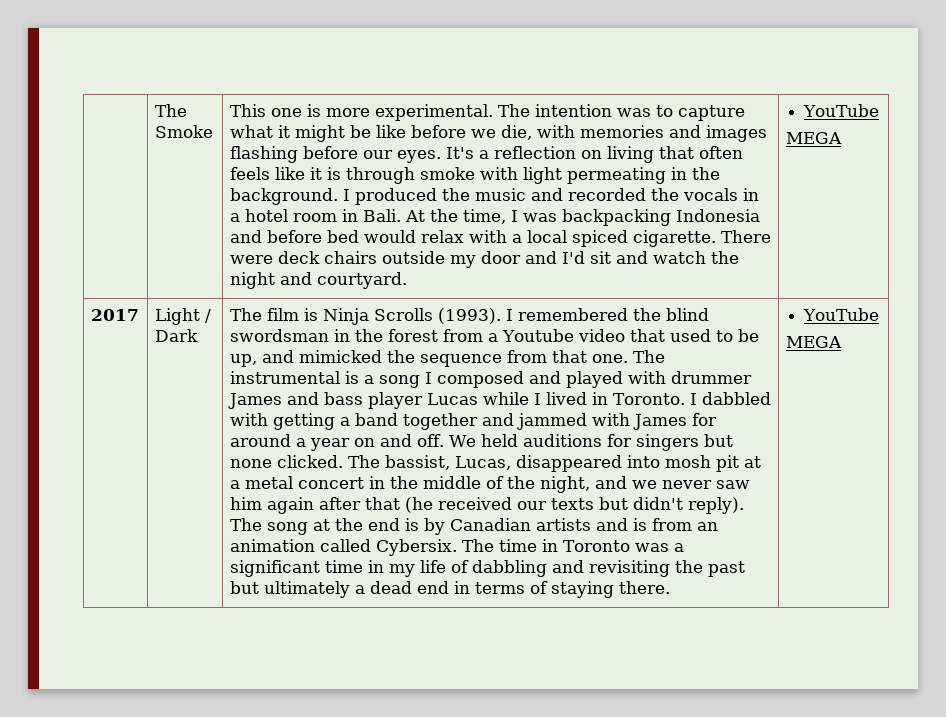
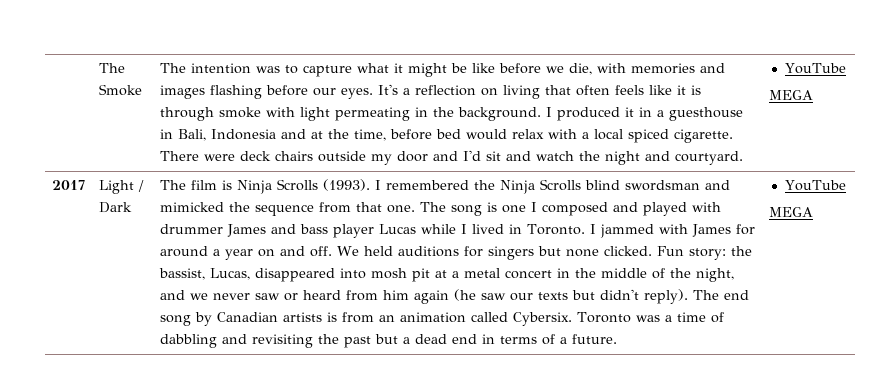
[229,104,493,121] This one is more experimental. -> (142, 90) none
[441,188,759,201] [229,209,760,226] [229,230,262,243] the music and recorded the vocals in a hotel room in Bali. At the time, I was backpacking Indonesia and -> [624,107,743,121] [159,129,386,141] it in a guesthouse in Bali, Indonesia and at the time,
[665,308,709,321] [229,329,759,342] [229,354,257,367] blind swordsman in the forest from a Youtube video that used to be up, -> [499,179,700,194] Ninja Scrolls blind swordsman
[229,371,420,388] instrumental is a song -> [450,202,526,216] song is one
[701,392,771,405] [229,413,514,430] dabbled with getting a band together and -> (596, 229) none
[347,455,380,468] The -> [656,246,752,260] Fun story: the
[229,497,512,514] him again after that (he received -> [283,289,506,304] or heard from him again (he saw
[266,518,419,535] song at the end is -> [723,290,749,300] [159,315,191,326] end song
[595,518,628,531] and -> (322, 317) none
[461,539,684,552] [229,560,446,577] The time in Toronto was a significant time in my life -> [576,312,706,323] Toronto was a time
[263,581,350,598] ultimately -> (398, 339) none
[550,581,670,598] staying there. -> [559,334,617,344] a future.

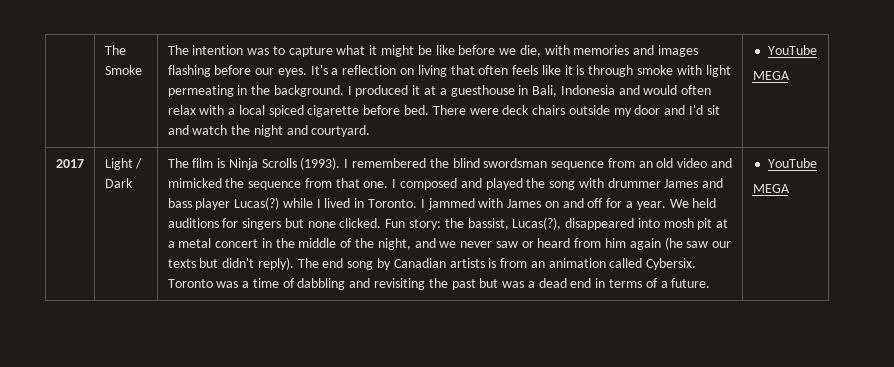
[638,107,652,117] in -> [423,86,436,95] at
[310,129,507,141] at the time, before bed would -> [643,85,712,95] would often
[673,129,733,143] cigarette. -> [307,105,429,117] cigarette before bed.
[499,179,700,194] Ninja Scrolls blind swordsman -> [452,158,708,170] blind swordsman sequence from an old video
[419,202,526,216] The song is one -> (389, 184) none
(687, 209) none -> [526,178,576,190] the song
[378,224,416,234] Lucas -> [234,197,280,210] Lucas(?)
[735,224,755,235] [159,246,332,260] for around a year on and off. -> [544,198,666,210] on and off for a year.
[209,268,250,280] Lucas, -> [512,217,562,230] Lucas(?),
(398, 339) none -> [502,281,525,288] was

